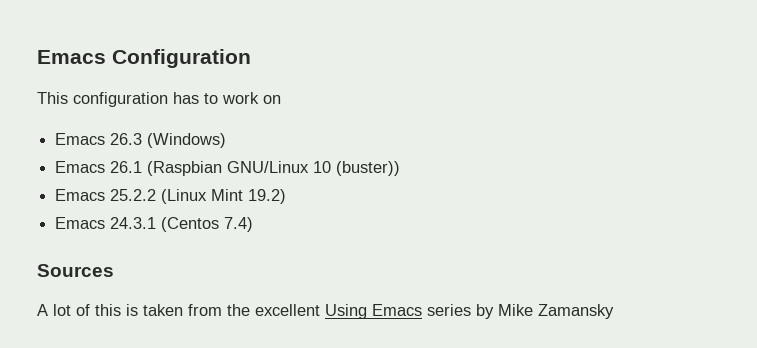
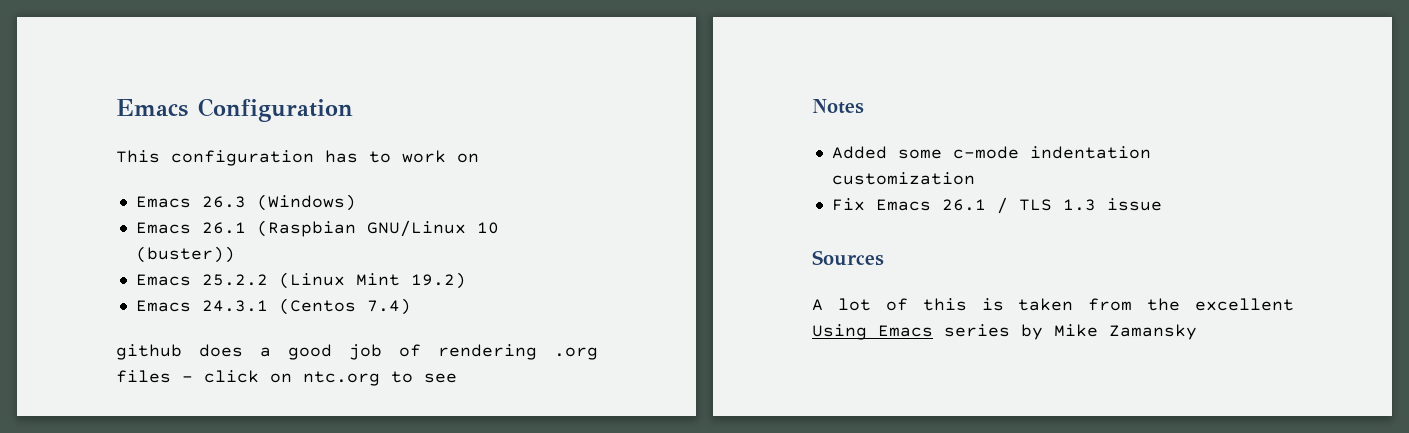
(254, 224) none -> [116,344,598,360] [116,370,457,386] [812,99,864,114] [831,146,1151,159] [831,172,975,185] [831,197,1162,214] // github does a good job of rendering .org files - click on ntc.org to see // Notes // Added some c-mode indentation customization // Fix Emacs 26.1 / TLS 1.3 issue

